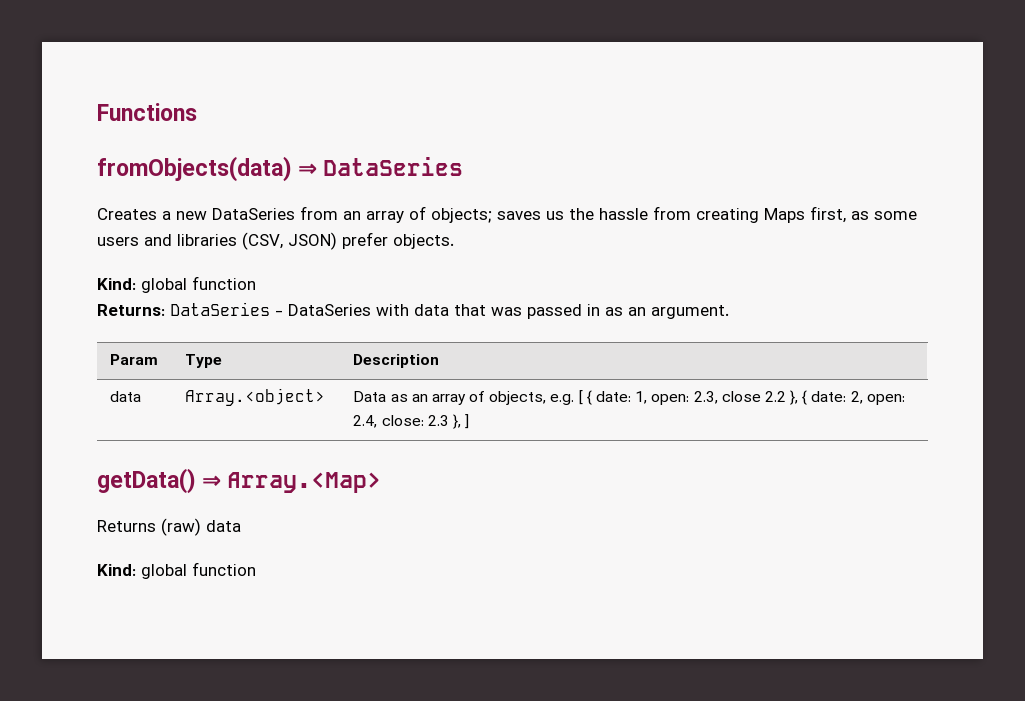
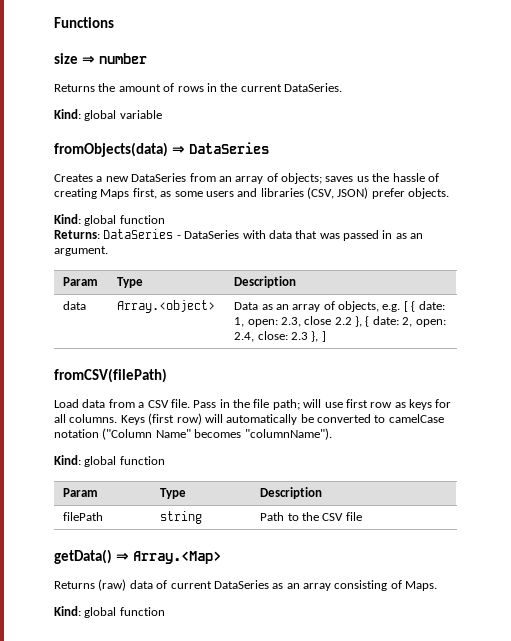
(197, 112) none -> [54,53,147,64] [54,83,342,92] [54,109,162,121] // size ⇒ number // Returns the amount of rows in the current DataSeries. // Kind: global variable
[653,206,691,220] from -> [427,173,439,182] of
(470, 421) none -> [54,368,167,383] [54,399,452,410] [54,413,444,425] [54,428,332,440] [54,455,165,467] [63,488,99,497] [160,488,187,499] [260,487,323,499] [63,512,104,521] [160,511,203,524] [260,512,362,521] // fromCSV(filePath) // Load data from a CSV file. Pass in the file path; will use first row as keys for all columns. Keys (first row) will automatically be converted to camelCase notation ("Column Name" becomes "columnName"). // Kind: global function // Param | Type | Description // filePath | string | Path to the CSV file
(241, 526) none -> [156,580,438,591] of current DataSeries as an array consisting of Maps.

